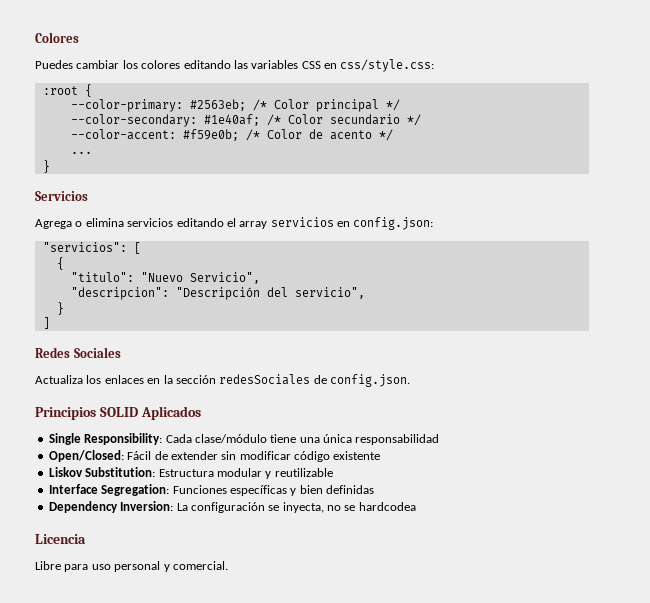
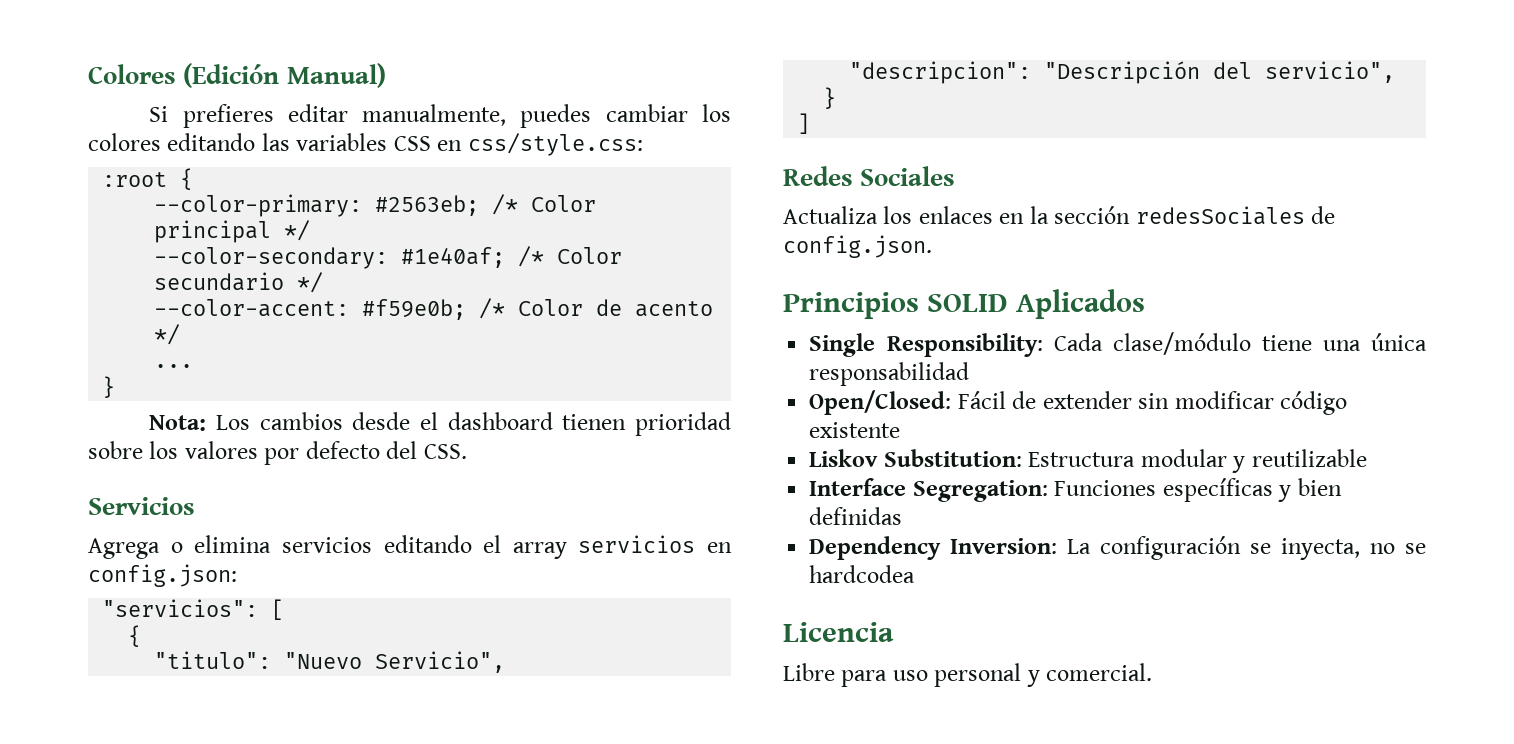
[35,60,73,69] // Puedes -> [183,63,386,88] [149,104,592,128] (Edición Manual) // Si prefieres editar manualmente, puedes
(50, 166) none -> [149,412,731,436] [88,441,467,465] // Nota: Los cambios desde el dashboard tienen prioridad sobre los valores por defecto del CSS.

